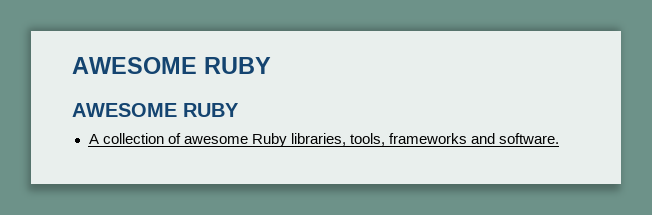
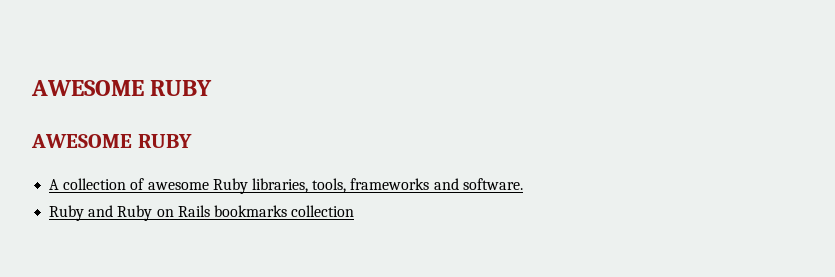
(559, 138) none -> [49,205,355,221] // Ruby and Ruby on Rails bookmarks collection

